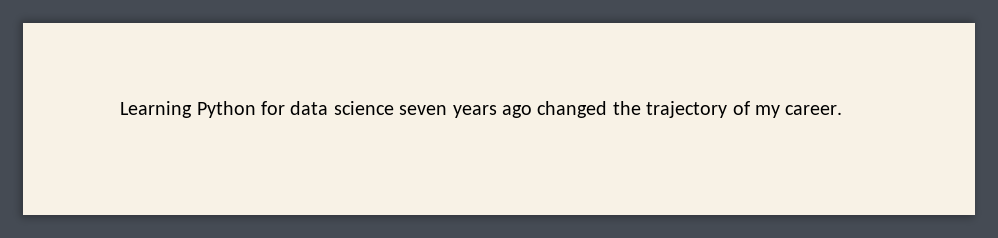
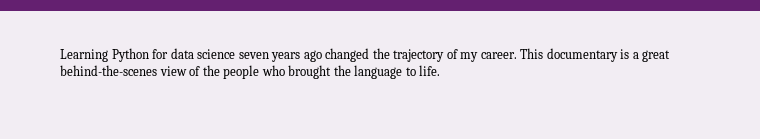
(843, 110) none -> [520,48,671,62] [60,65,441,79] This documentary is a great behind-the-scenes view of the people who brought the language to life.

